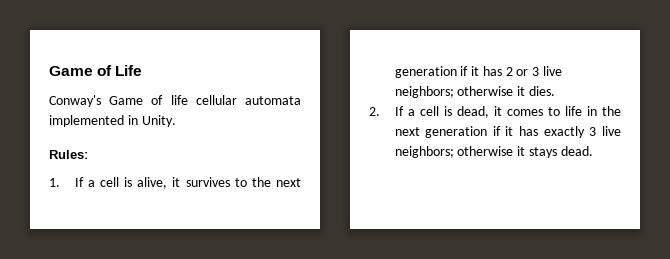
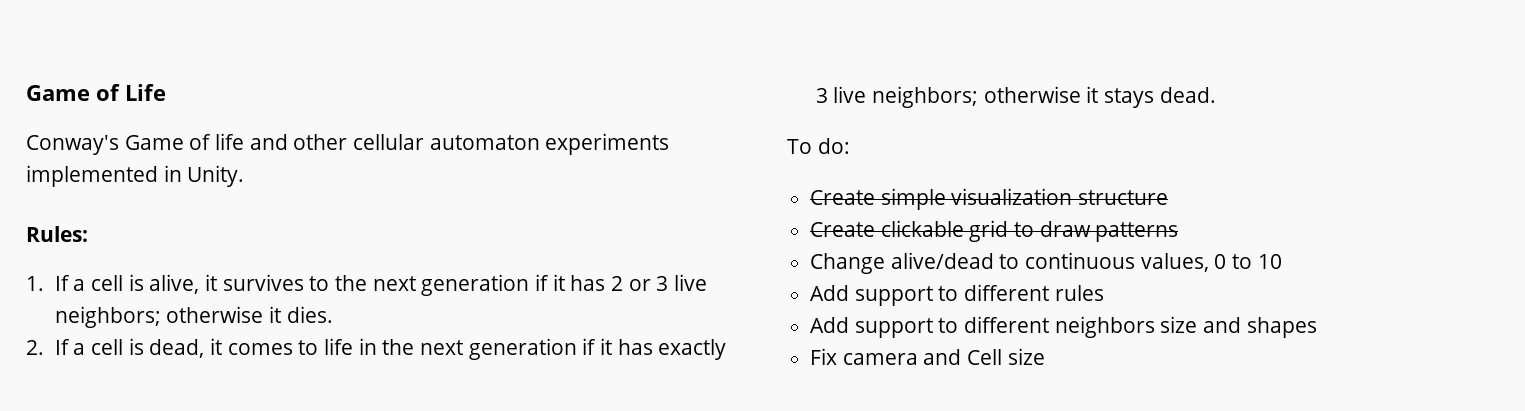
[195,95,301,105] cellular automata -> [249,133,670,155] and other cellular automaton experiments
(593, 151) none -> [787,138,850,154] [810,188,1169,210] [810,220,1179,242] [810,252,1282,274] [810,284,1104,306] [810,316,1317,338] [810,348,1045,365] // To do: // Create simple visualization structure // Create clickable grid to draw patterns // Change alive/dead to continuous values, 0 to 10 // Add support to different rules // Add support to different neighbors size and shapes // Fix camera and Cell size

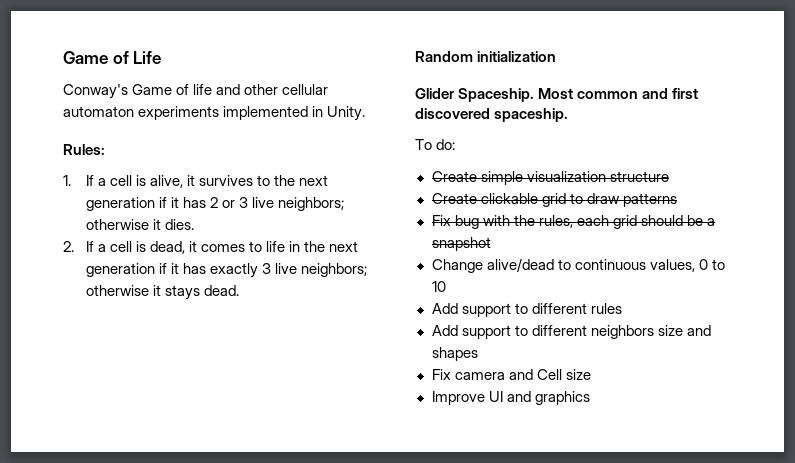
(1216, 95) none -> [415,51,557,62] [415,88,699,102] [415,108,569,122] // Random initialization // Glider Spaceship. Most common and first discovered spaceship.
(1179, 232) none -> [431,215,715,229] [431,237,491,251] // Fix bug with the rules, each grid should be a snapshot
(1045, 356) none -> [431,391,590,405] // Improve UI and graphics

